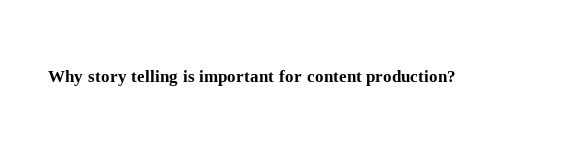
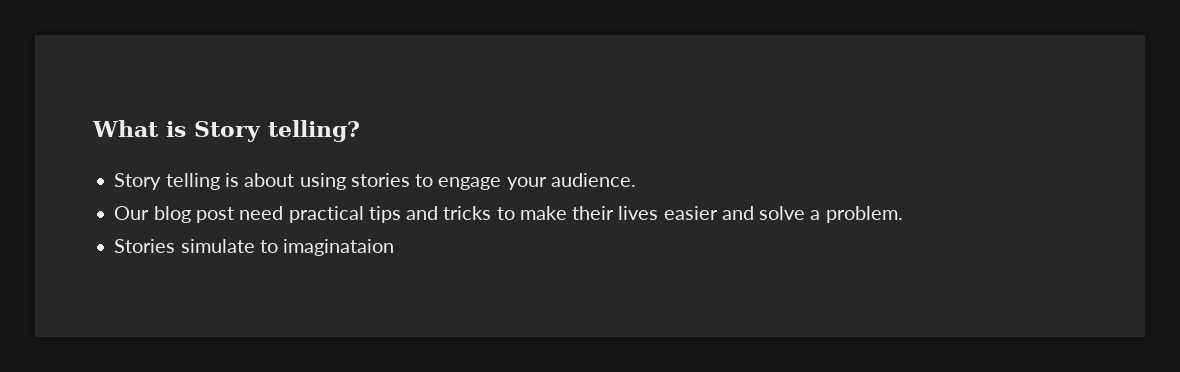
[48,70,457,86] Why story telling is important for content production? -> [92,120,360,142] [114,173,636,190] [114,206,903,223] [114,239,395,256] What is Story telling? // Story telling is about using stories to engage your audience. // Our blog post need practical tips and tricks to make their lives easier and solve a problem. // Stories simulate to imaginataion

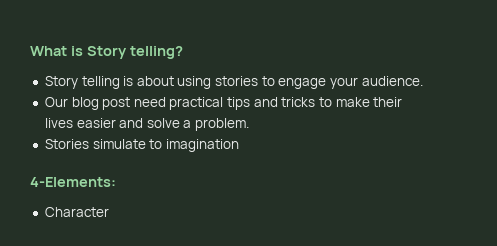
[283,239,395,256] imaginataion -> [165,139,239,152] [30,177,116,187] [44,207,109,217] imagination // 4-Elements: // Character

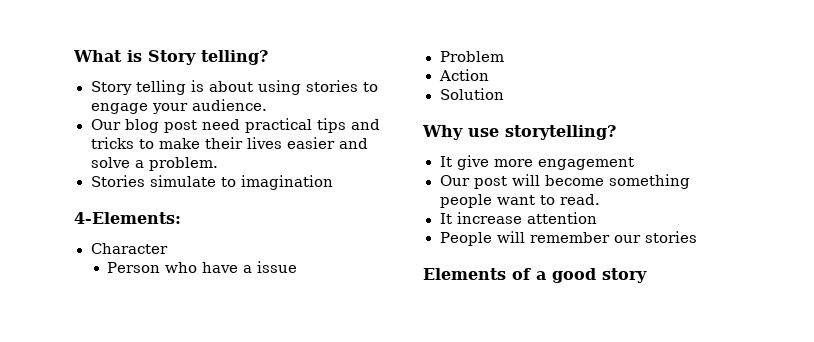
(109, 212) none -> [107,261,298,273] [439,51,504,62] [438,69,489,81] [439,88,504,100] [422,125,616,140] [439,155,634,170] [439,174,690,189] [439,194,600,208] [439,212,597,224] [439,231,697,246] [423,268,647,283] // Person who have a issue // Problem // Action // Solution // Why use storytelling? // It give more engagement // Our post will become something people want to read. // It increase attention // People will remember our stories // Elements of a good story

